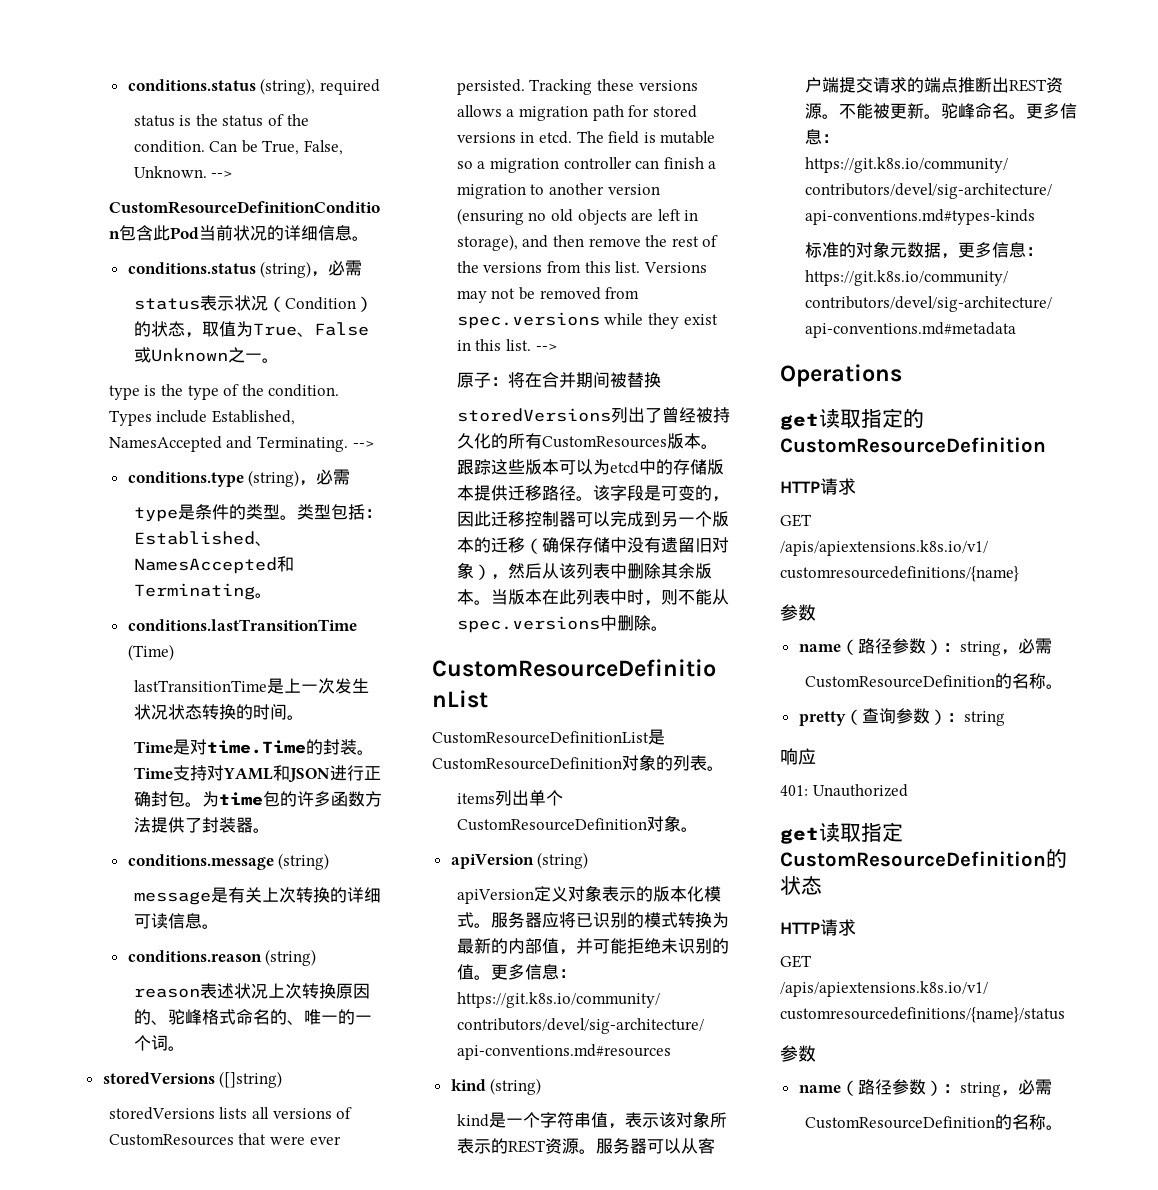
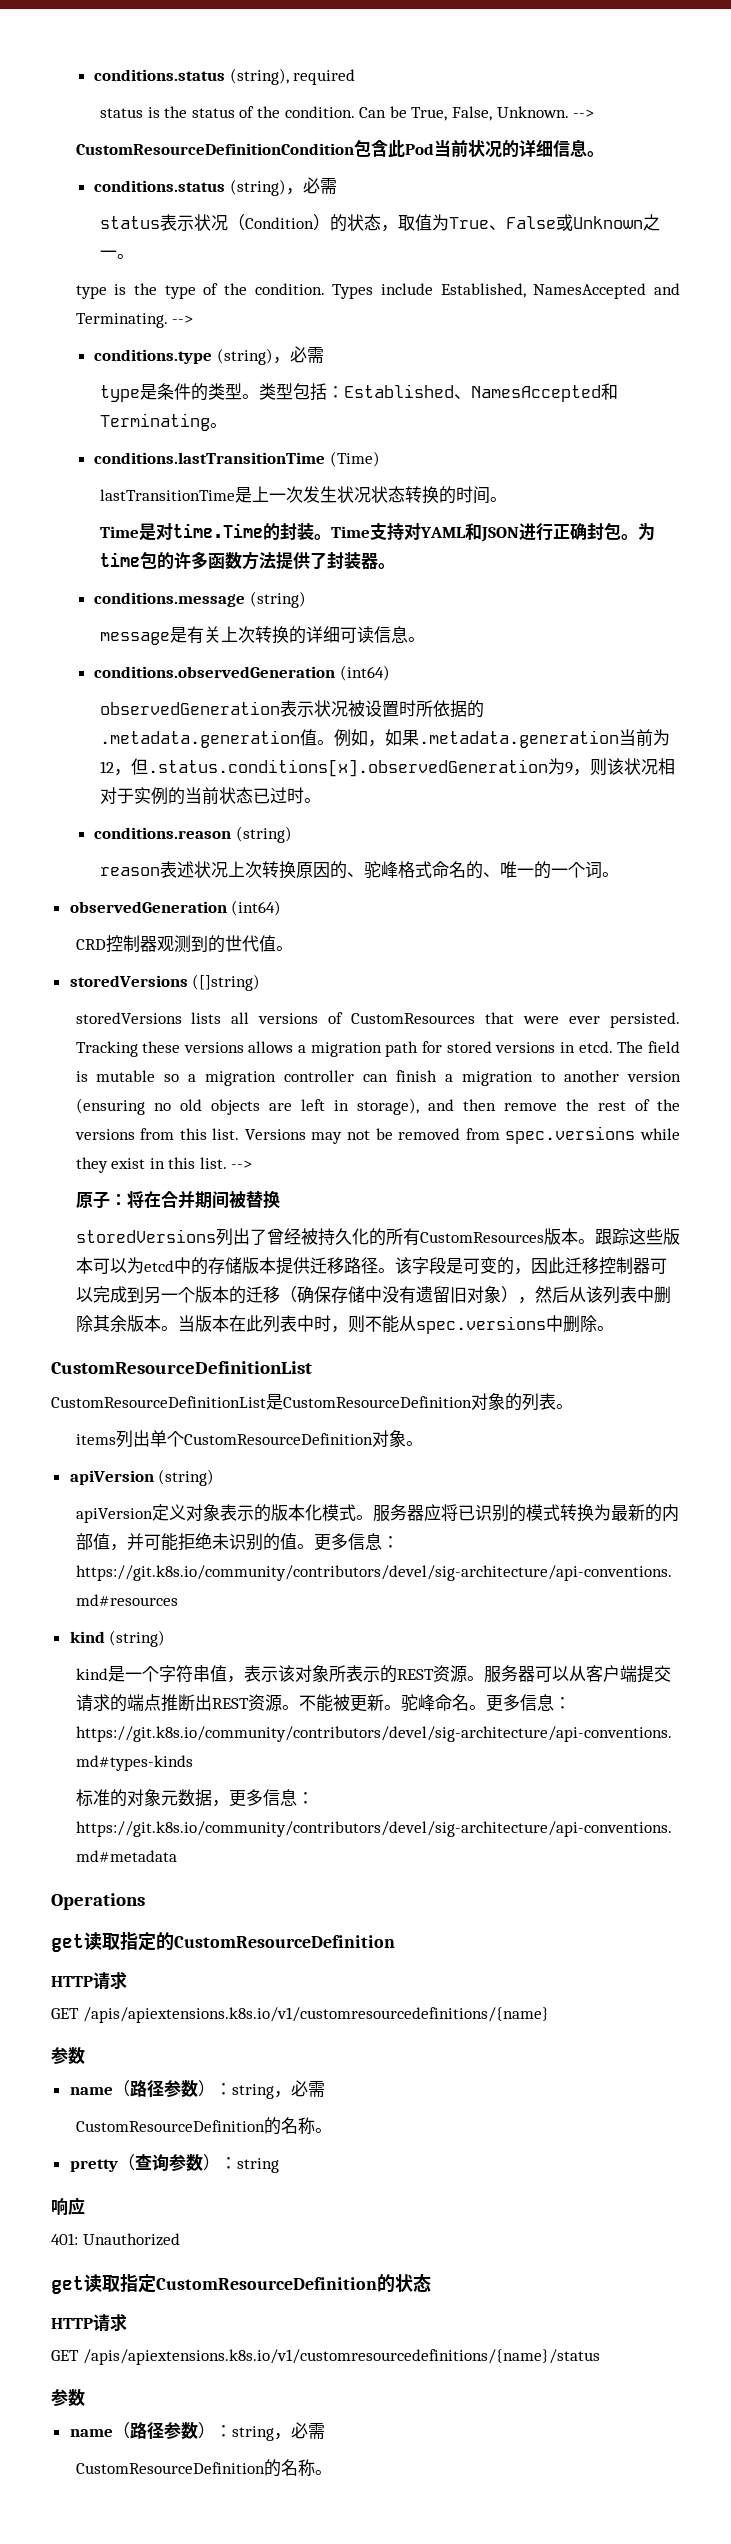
(219, 926) none -> [94,665,390,681] [100,700,485,718] [100,729,671,748] [100,758,676,777] [100,787,322,805] // conditions.observedGeneration (int64) // observedGeneration表示状况被设置时所依据的.metadata.generation值。例如，如果.metadata.generation当前为12，但.status.conditions[x].observedGeneration为9，则该状况相对于实例的当前状态已过时。
(185, 1048) none -> [69,900,282,916] [75,935,293,953] // observedGeneration (int64) // CRD控制器观测到的世代值。

